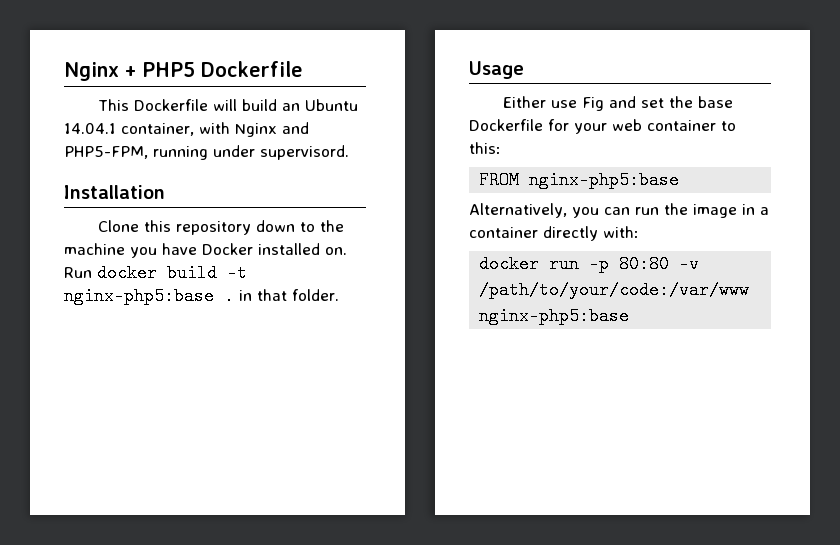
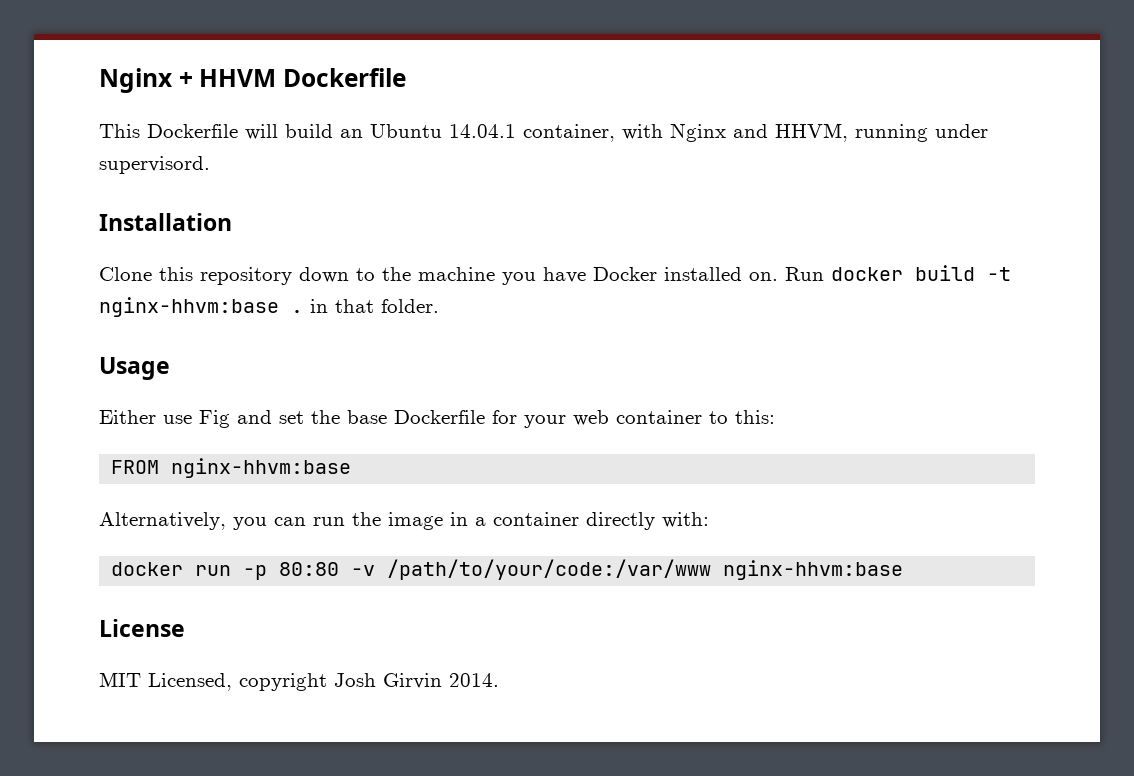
[142,62,195,77] PHP5 -> [199,69,277,87] HHVM
[64,146,148,159] PHP5-FPM, -> [775,123,848,142] HHVM,
[64,287,214,305] nginx-php5:base -> [99,297,279,317] nginx-hhvm:base
[529,171,680,189] nginx-php5:base -> [171,458,352,478] nginx-hhvm:base
[479,307,630,325] nginx-php5:base -> [723,560,904,580] [99,619,185,637] [99,672,499,691] nginx-hhvm:base // License // MIT Licensed, copyright Josh Girvin 2014.

